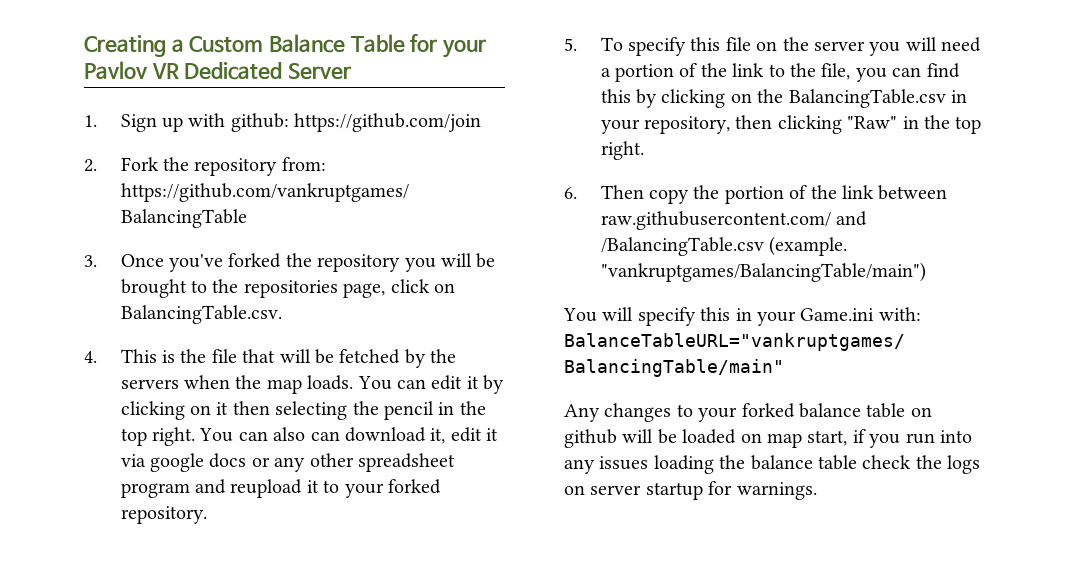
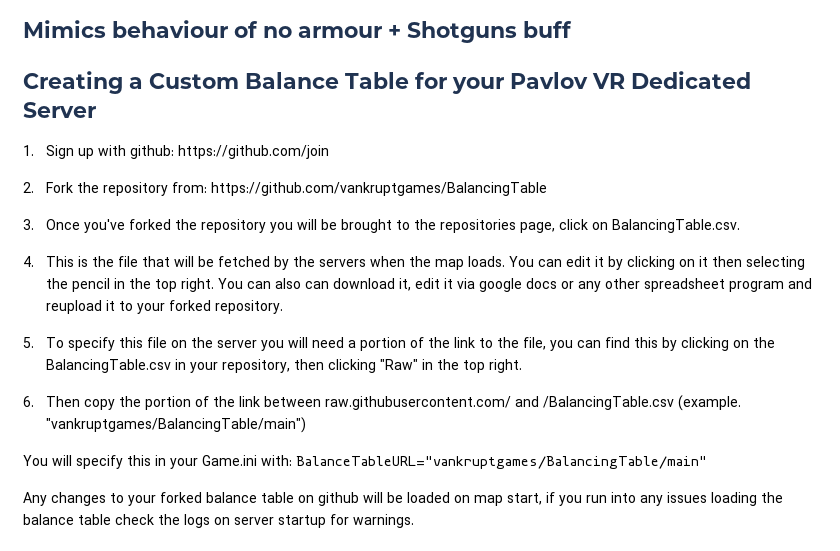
(84, 46) none -> [23,20,572,43] Mimics behaviour of no armour + Shotguns buff //

